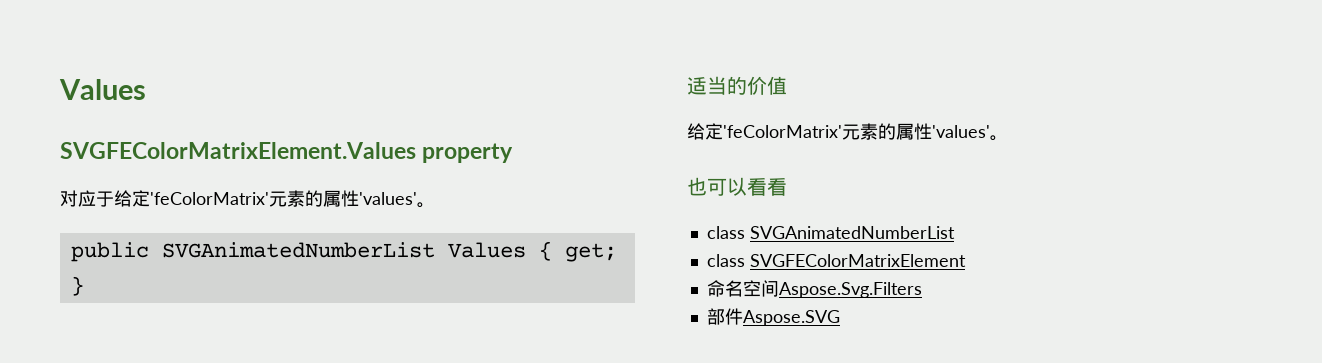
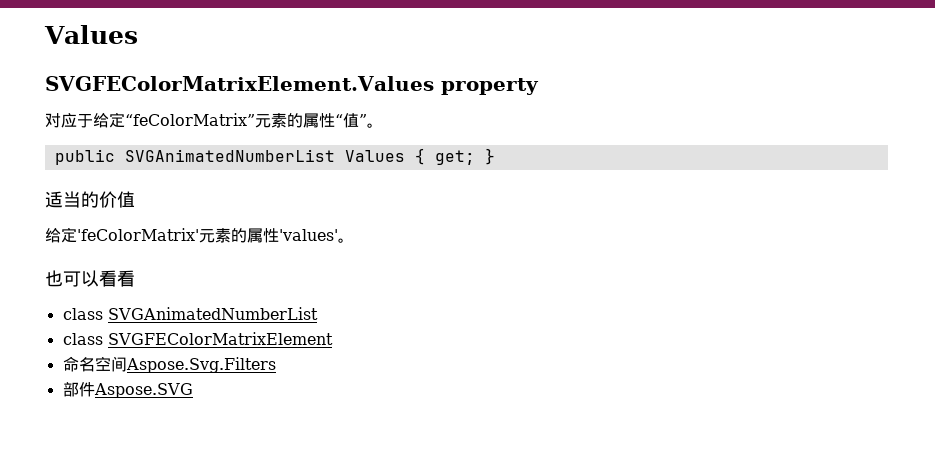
[150,190,417,207] 'feColorMatrix'元素的属性'values' -> [125,113,367,128] “feColorMatrix”元素的属性“值”

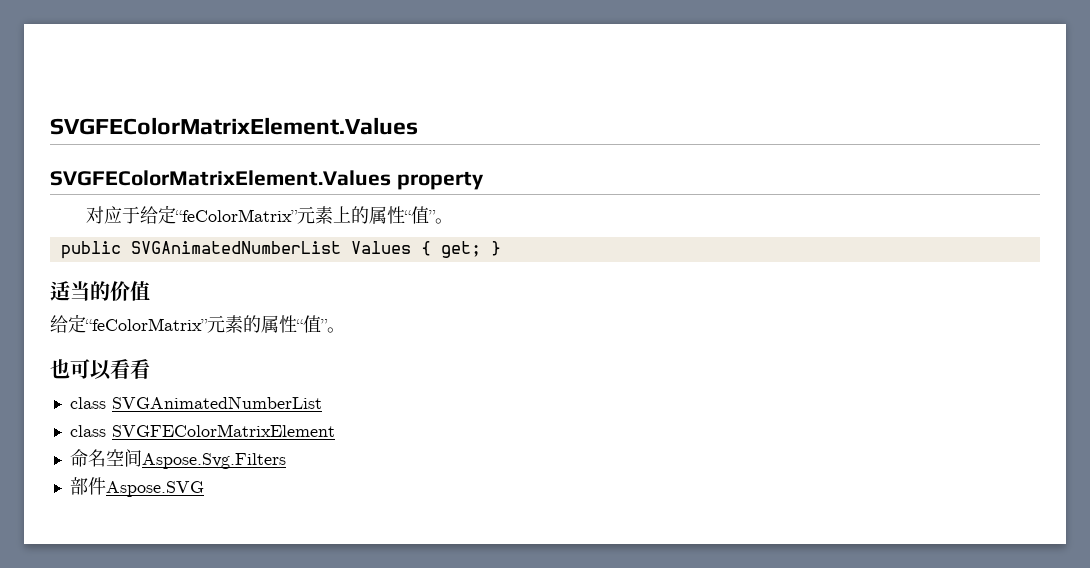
[44,25,138,44] Values -> [50,117,418,135] SVGFEColorMatrixElement.Values
(287, 120) none -> [332,206,351,223] 上
[77,228,338,243] 'feColorMatrix'元素的属性'values' -> [85,315,328,333] “feColorMatrix”元素的属性“值”

